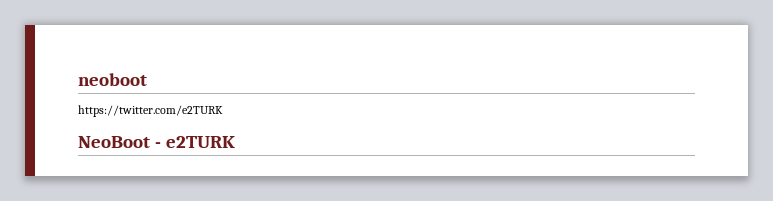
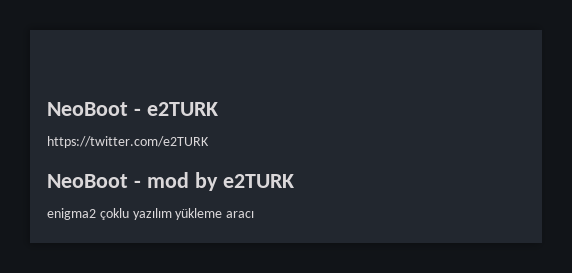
[78,73,147,86] neoboot -> [47,102,218,116] NeoBoot - e2TURK
[165,136,235,148] e2TURK -> [146,172,294,191] [47,208,255,220] mod by e2TURK // enigma2 çoklu yazılım yükleme aracı

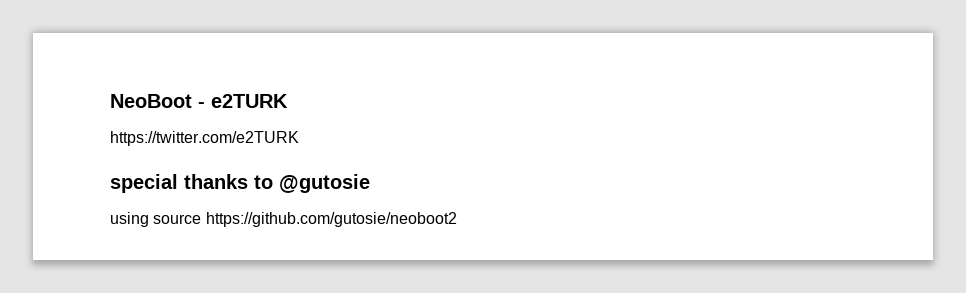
[47,172,294,191] [47,208,255,220] NeoBoot - mod by e2TURK // enigma2 çoklu yazılım yükleme aracı -> [110,174,370,193] [110,212,457,227] special thanks to @gutosie // using source https://github.com/gutosie/neoboot2

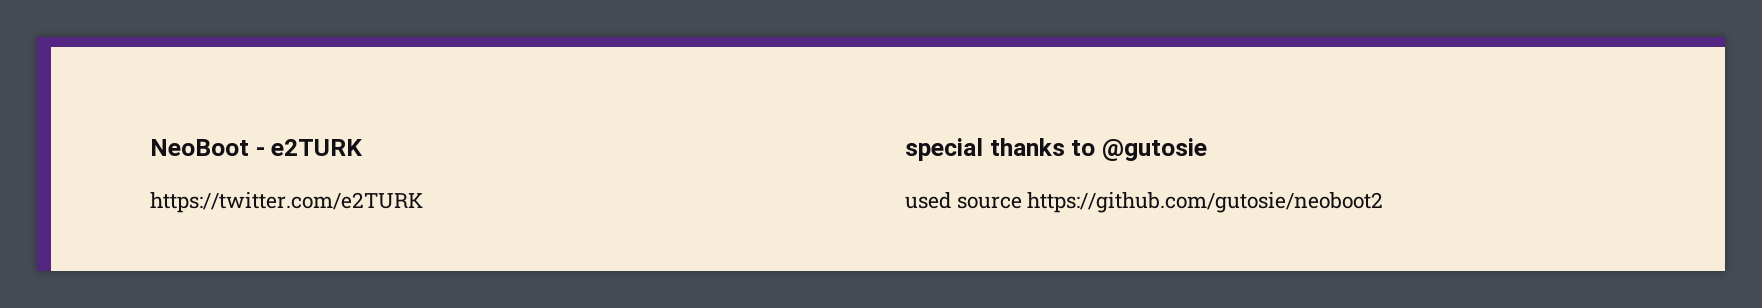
[110,212,149,227] using -> [905,192,951,209] used

